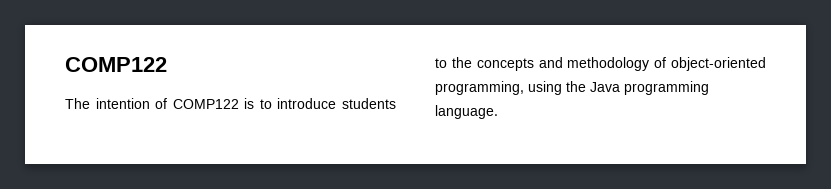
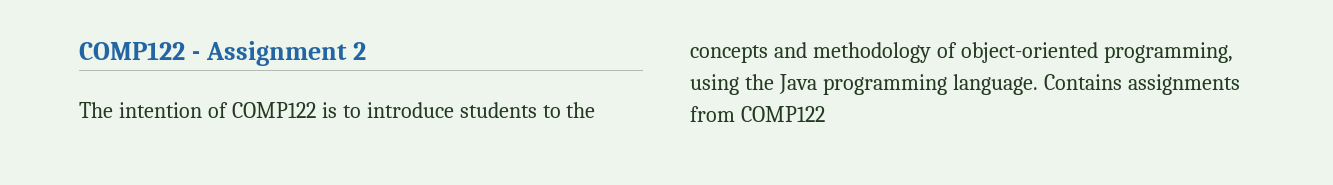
[65,57,167,72] COMP122 -> [79,41,366,66] COMP122 - Assignment 2
(498, 112) none -> [1043,74,1240,95] [690,106,825,122] Contains assignments from COMP122

